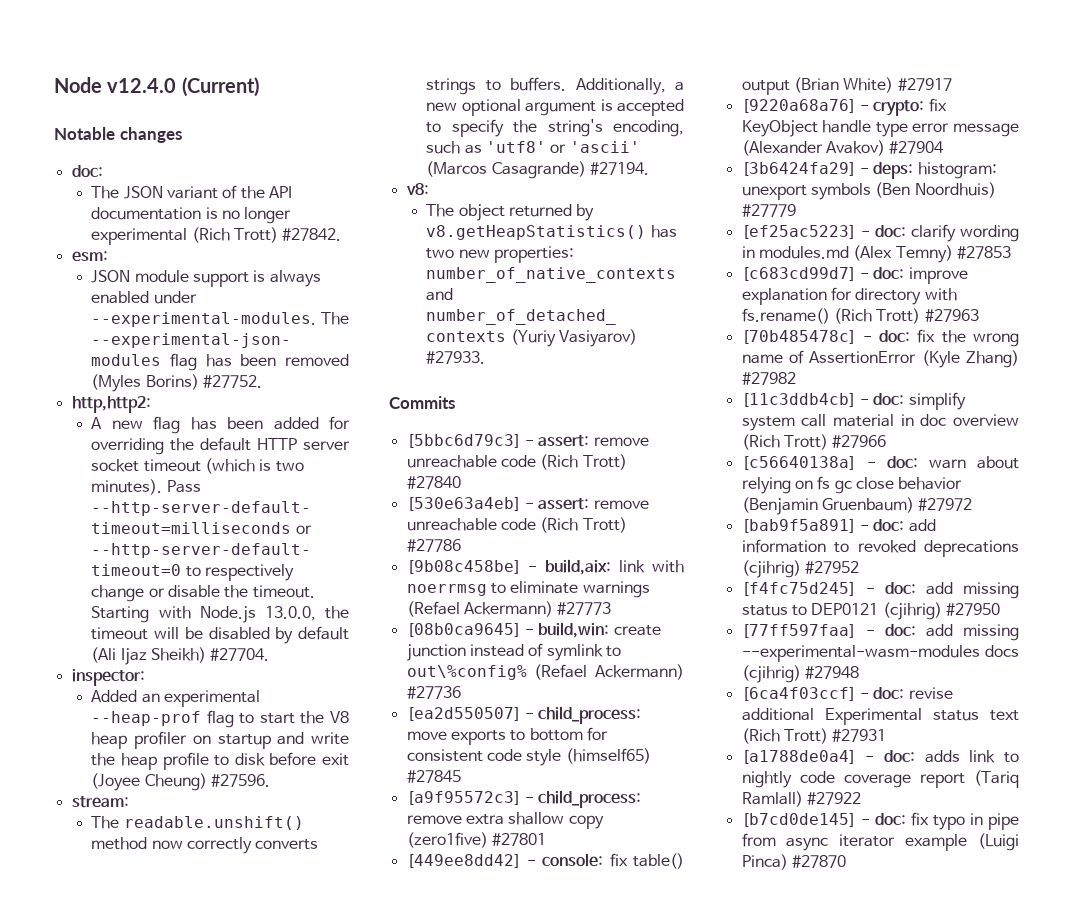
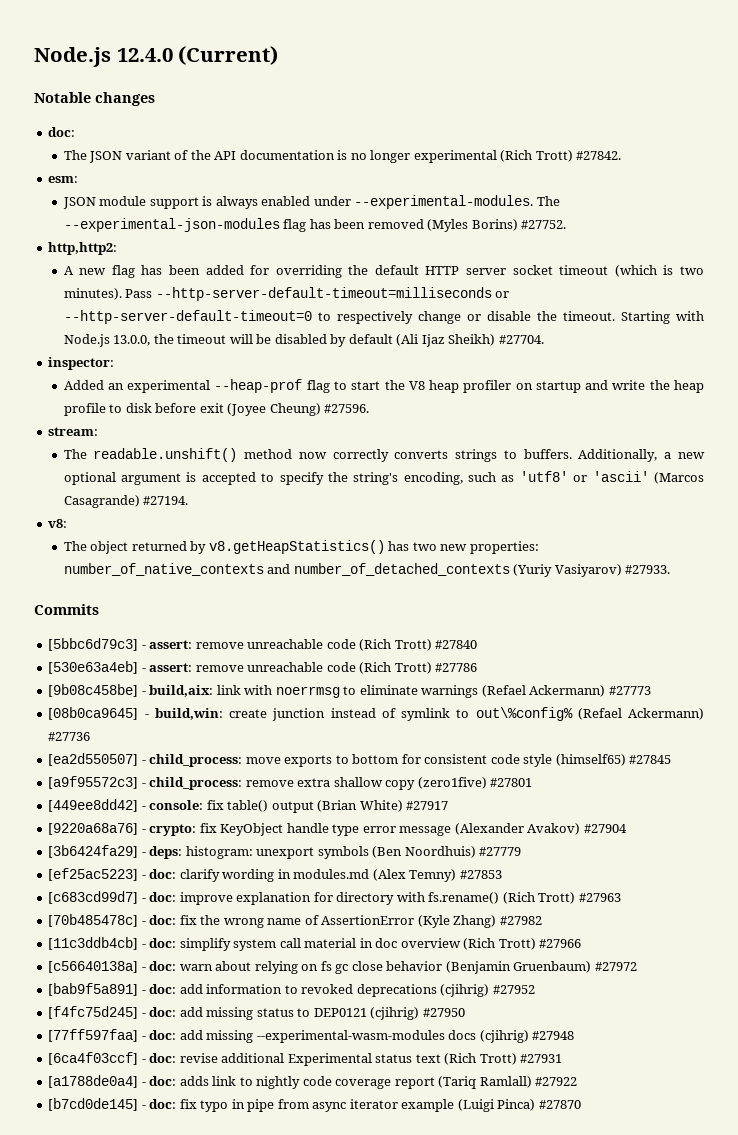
[54,77,177,93] Node v12.4.0 -> [34,47,173,67] Node.js 12.4.0

